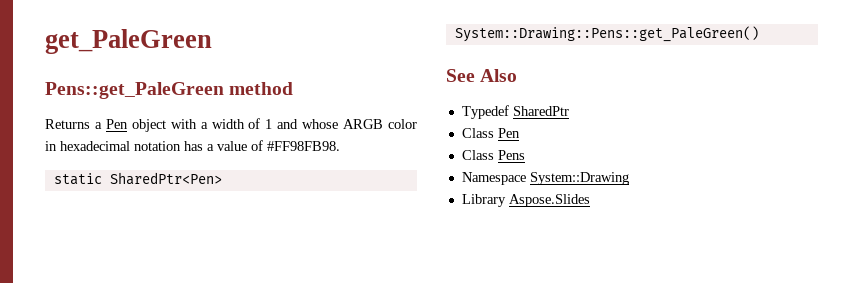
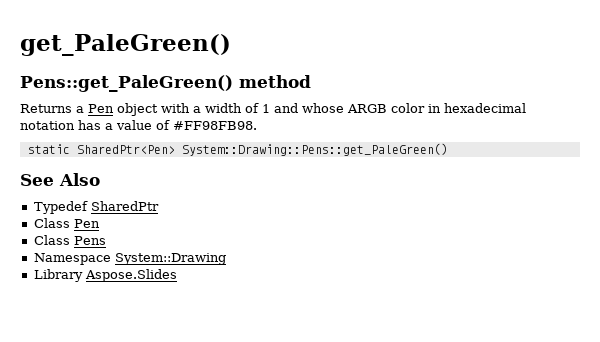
[45,29,212,54] [45,82,224,99] get_PaleGreen // Pens::get_PaleGreen -> [20,34,231,56] [20,75,233,92] get_PaleGreen() // Pens::get_PaleGreen()

